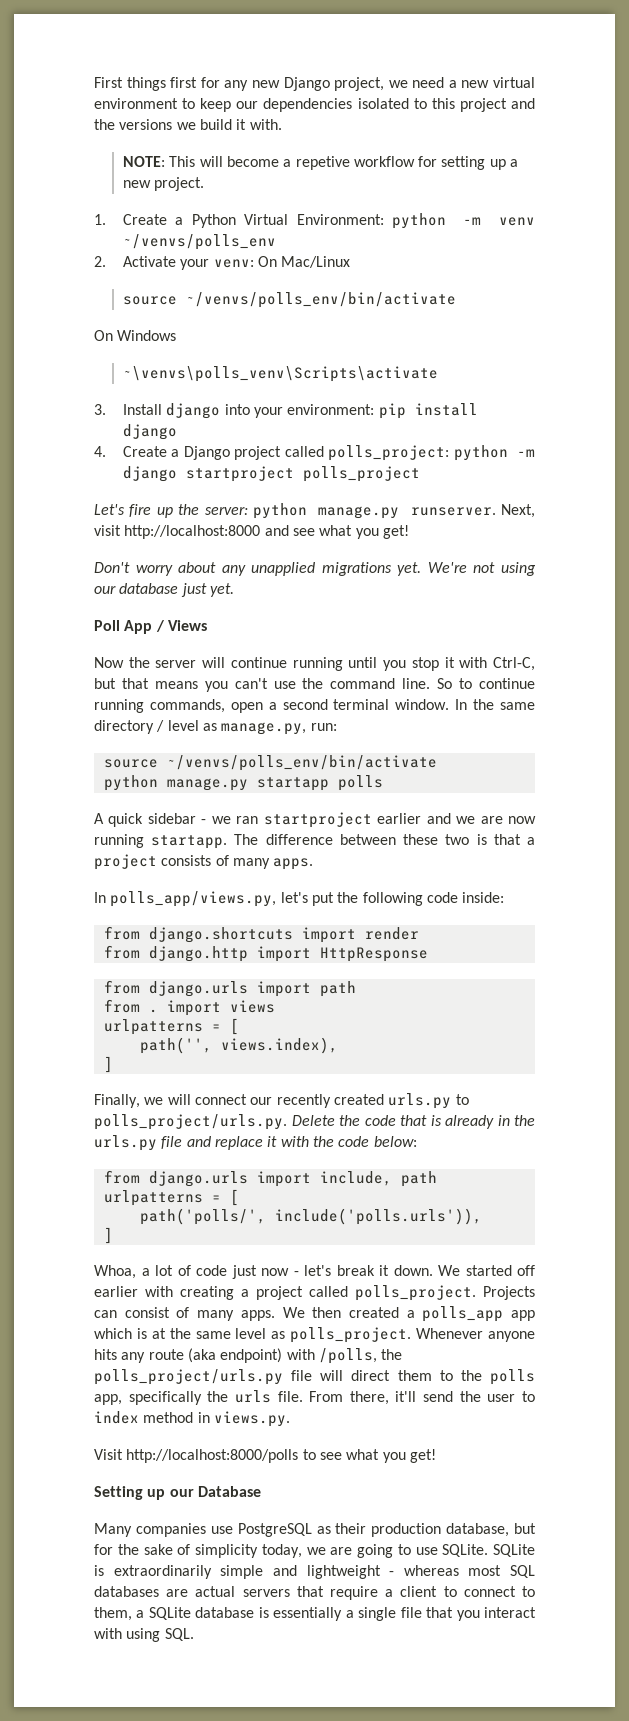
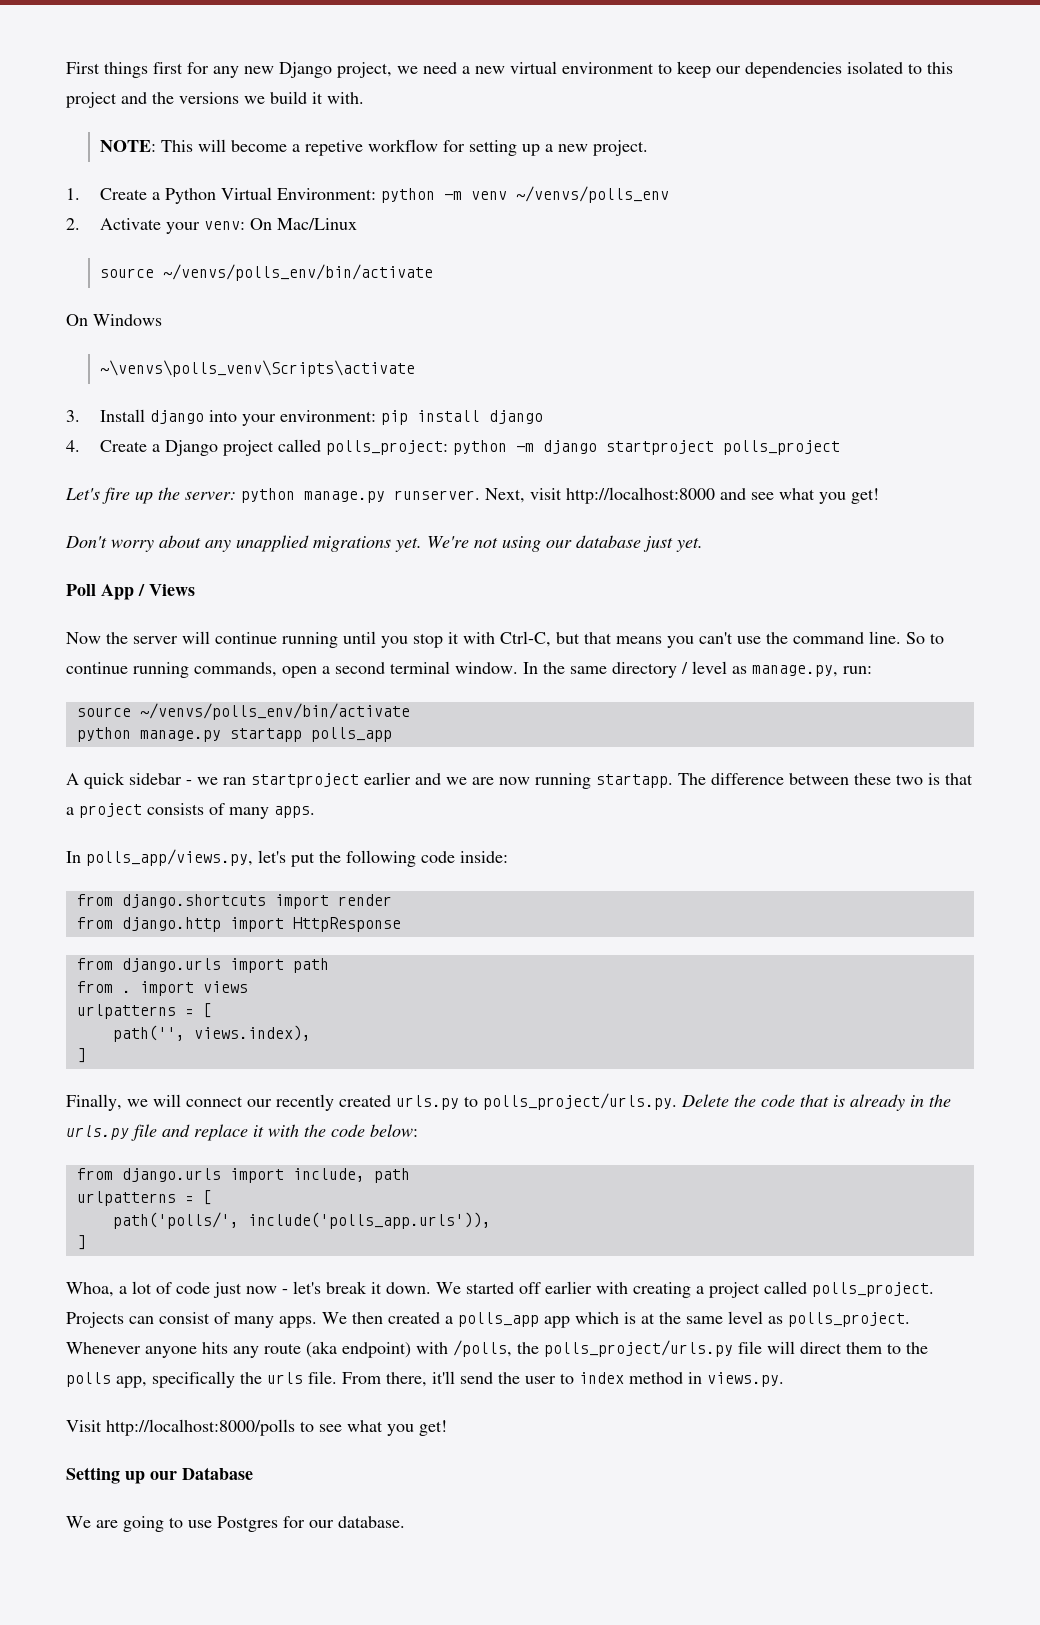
[337,775,383,791] polls -> [310,727,392,742] polls_app
[274,1208,482,1225] include('polls.urls')), -> [247,1212,491,1229] include('polls_app.urls')),
[94,1523,536,1537] [94,1544,535,1558] [94,1565,535,1579] [94,1586,535,1600] [94,1607,536,1621] [94,1628,194,1642] Many companies use PostgreSQL as their production database, but for the sake of simplicity today, we are going to use SQLite. SQLite is extraordinarily simple and lightweight - whereas most SQL databases are actual servers that require a client to connect to them, a SQLite database is essentially a single file that you interact with using SQL. -> [66,1516,405,1532] We are going to use Postgres for our database.

